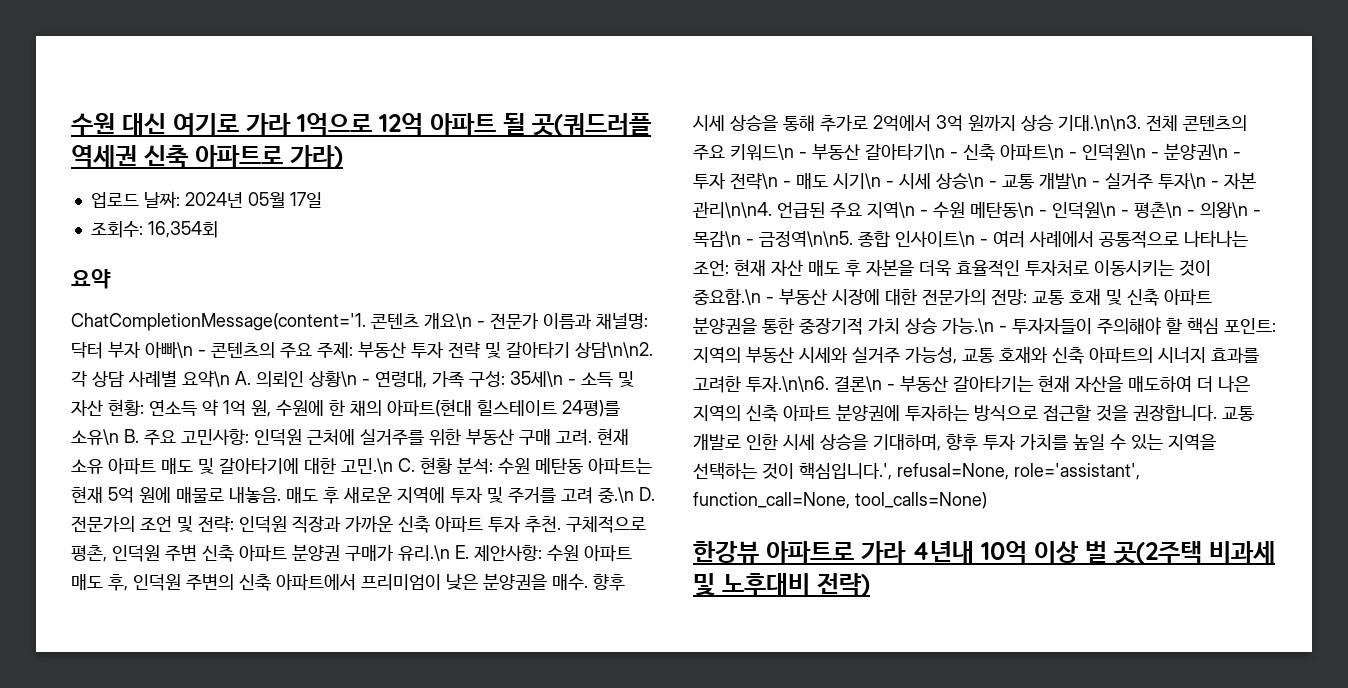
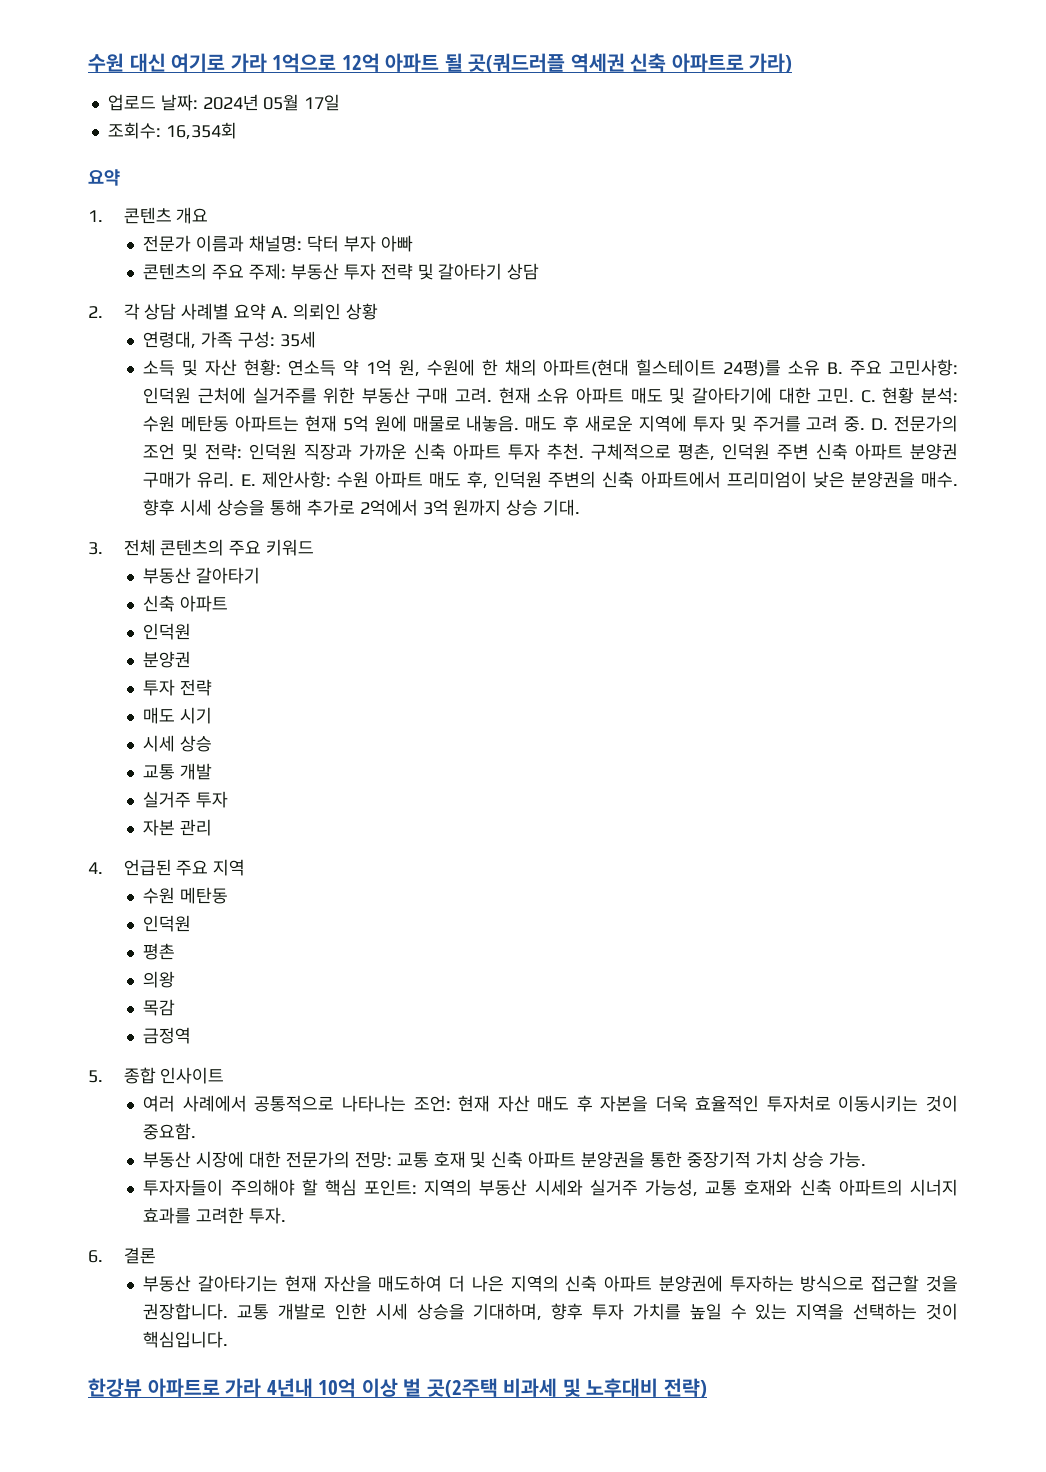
[71,313,485,331] ChatCompletionMessage(content='1. 콘텐츠 개요\n - -> [88,207,209,224] 1. 콘텐츠 개요 //
[145,341,206,358] 아빠\n - -> [380,235,413,252] 아빠 //
[575,342,653,358] 상담\n\n2. -> [507,263,540,280] [88,306,103,318] 상담 // 2.
[182,370,230,387] 요약\n -> [234,303,267,320] 요약
[309,371,370,387] 상황\n - -> [345,303,378,320] 상황 //
[510,371,576,387] 35세\n - -> [279,331,316,348] 35세 //
[71,429,119,445] 소유\n -> [788,360,821,376] 소유
[341,458,393,474] 고민.\n -> [817,387,855,403] 고민.
[598,487,634,503] 중.\n -> [844,416,866,432] 중.
[398,545,450,561] 유리.\n -> [197,471,235,488] 유리.
[1058,115,1141,131] 기대.\n\n3. -> [543,499,581,516] [88,542,103,555] 기대. // 3.
[730,143,1241,161] [693,172,1256,190] [693,202,1261,219] [693,231,988,248] 키워드\n - 부동산 갈아타기\n - 신축 아파트\n - 인덕원\n - 분양권\n - 투자 전략\n - 매도 시기\n - 시세 상승\n - 교통 개발\n - 실거주 투자\n - 자본 관리\n\n4. 언급된 주요 지역\n - 수원 메탄동\n - 인덕원\n - 평촌\n - 의왕\n - 목감\n - 금정역\n\n5. 종합 인사이트\n - -> [266,539,315,556] [143,567,261,584] [143,595,229,612] [143,623,192,640] [143,651,192,668] [143,679,213,696] [143,707,213,724] [143,735,213,752] [143,763,213,780] [143,791,229,808] [143,819,213,836] [88,859,246,876] [143,887,229,904] [143,915,192,932] [143,943,176,960] [143,971,176,988] [143,999,176,1016] [143,1027,192,1044] [88,1067,225,1084] 키워드 // 부동산 갈아타기 // 신축 아파트 // 인덕원 // 분양권 // 투자 전략 // 매도 시기 // 시세 상승 // 교통 개발 // 실거주 투자 // 자본 관리 // 4. 언급된 주요 지역 // 수원 메탄동 // 인덕원 // 평촌 // 의왕 // 목감 // 금정역 // 5. 종합 인사이트 //
[693,289,774,305] 중요함.\n - -> [143,1123,197,1140] 중요함. //
[942,318,1007,334] 가능.\n - -> [829,1151,867,1168] 가능. //
[746,376,895,392] 투자.\n\n6. 결론\n - -> [249,1207,287,1224] [88,1247,156,1264] 투자. // 6. 결론 //
[799,462,1140,480] [693,492,987,509] 핵심입니다.', refusal=None, role='assistant', function_call=None, tool_calls=None) -> [143,1331,229,1348] 핵심입니다.

